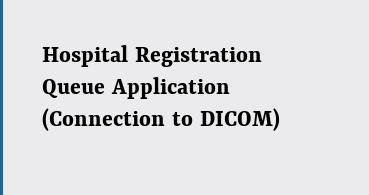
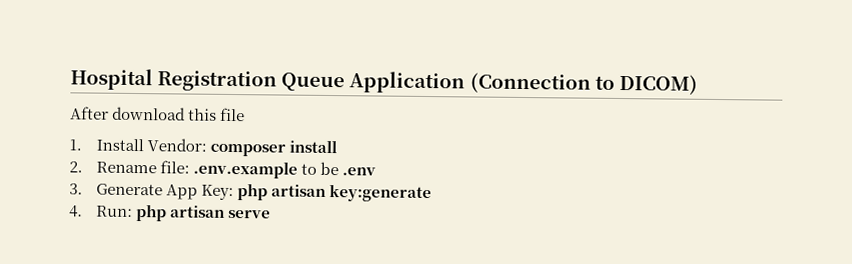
(280, 119) none -> [70,106,246,122] [69,138,337,157] [69,160,376,179] [69,183,432,203] [69,204,271,222] // After download this file // 1. Install Vendor: composer install // 2. Rename file: .env.example to be .env // 3. Generate App Key: php artisan key:generate // 4. Run: php artisan serve

